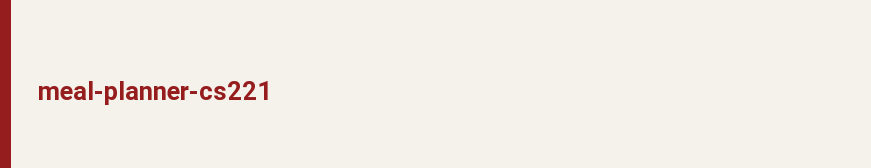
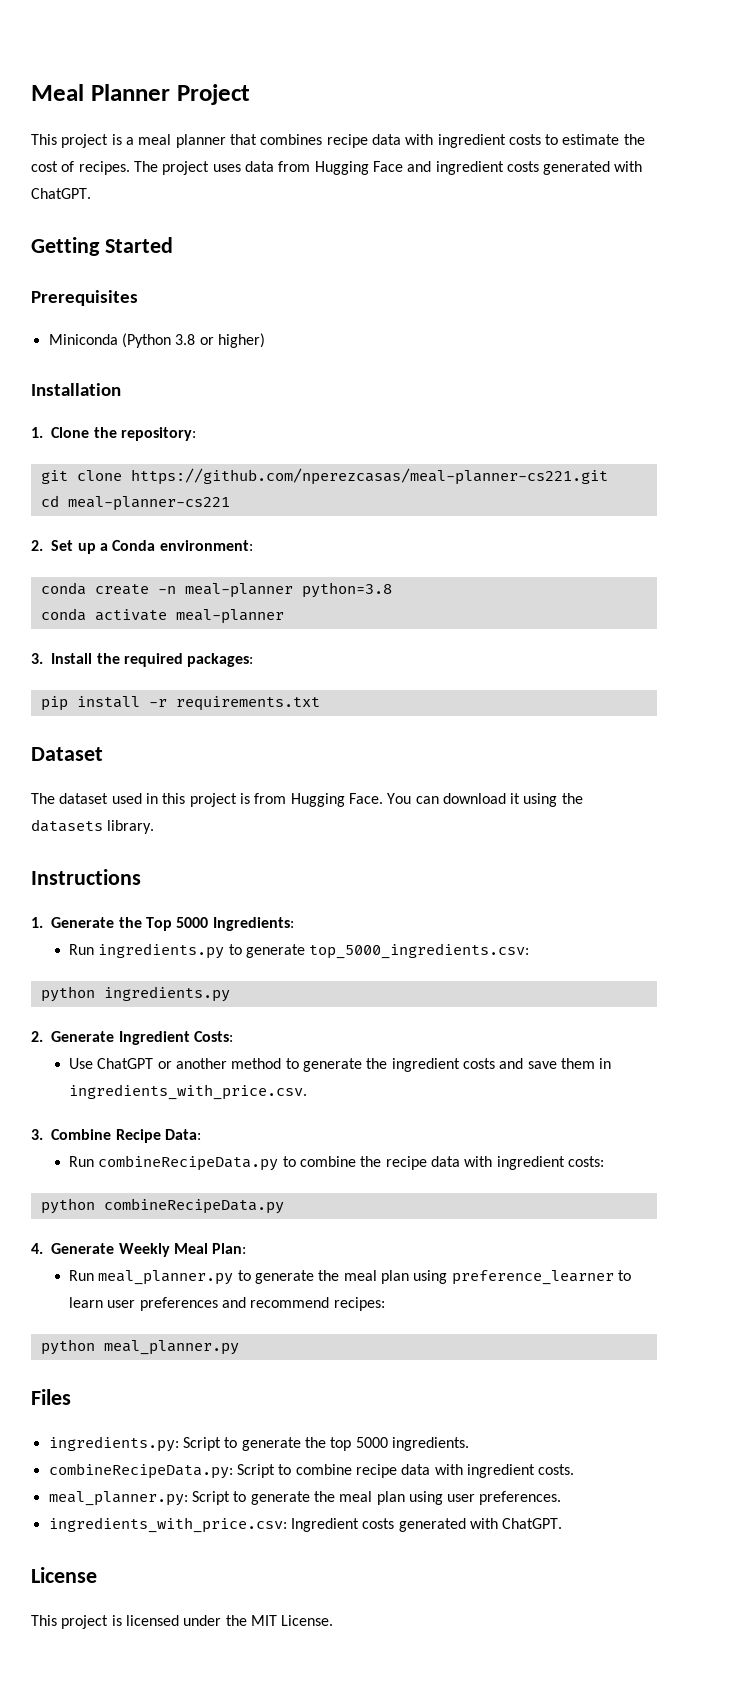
[38,81,272,105] meal-planner-cs221 -> [31,84,250,105] [31,134,645,148] [31,161,643,175] [31,188,91,199] [31,237,173,256] [31,290,138,306] [48,333,265,348] [31,383,121,396] [31,427,197,441] [40,468,608,485] [40,495,230,511] [31,540,253,554] [40,582,392,598] [40,608,284,624] [31,653,254,667] [40,696,320,711] [31,747,103,761] [31,793,583,807] [31,819,155,834] [31,869,141,885] [31,917,294,931] [69,943,530,959] [40,986,230,1002] [31,1031,234,1045] [69,1058,612,1072] [69,1084,308,1100] [31,1129,202,1143] [69,1155,604,1171] [40,1198,284,1214] [31,1243,247,1257] [69,1270,631,1285] [69,1297,385,1311] [40,1339,239,1355] [31,1389,71,1405] [48,1436,469,1452] [48,1463,575,1479] [48,1491,562,1506] [48,1517,563,1533] [31,1567,97,1583] [31,1615,334,1629] Meal Planner Project // This project is a meal planner that combines recipe data with ingredient costs to estimate the cost of recipes. The project uses data from Hugging Face and ingredient costs generated with ChatGPT. // Getting Started // Prerequisites // Miniconda (Python 3.8 or higher) // Installation // 1. Clone the repository: // git clone https://github.com/nperezcasas/meal-planner-cs221.git // cd meal-planner-cs221 // 2. Set up a Conda environment: // conda create -n meal-planner python=3.8 // conda activate meal-planner // 3. Install the required packages: // pip install -r requirements.txt // Dataset // The dataset used in this project is from Hugging Face. You can download it using the datasets library. // Instructions // 1. Generate the Top 5000 Ingredients: // Run ingredients.py to generate top_5000_ingredients.csv: // python ingredients.py // 2. Generate Ingredient Costs: // Use ChatGPT or another method to generate the ingredient costs and save them in ingredients_with_price.csv. // 3. Combine Recipe Data: // Run combineRecipeData.py to combine the recipe data with ingredient costs: // python combineRecipeData.py // 4. Generate Weekly Meal Plan: // Run meal_planner.py to generate the meal plan using preference_learner to learn user preferences and recommend recipes: // python meal_planner.py // Files // ingredients.py: Script to generate the top 5000 ingredients. // combineRecipeData.py: Script to combine recipe data with ingredient costs. // meal_planner.py: Script to generate the meal plan using user preferences. // ingredients_with_price.csv: Ingredient costs generated with ChatGPT. // License // This project is licensed under the MIT License.

